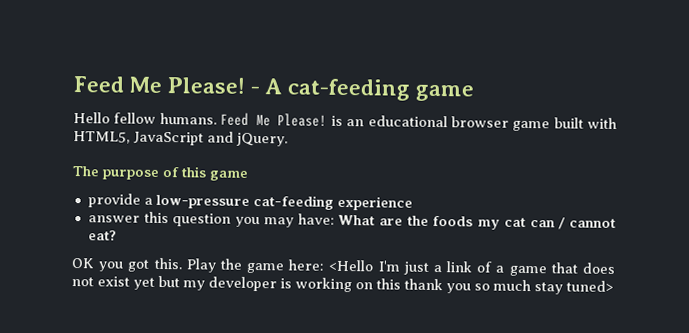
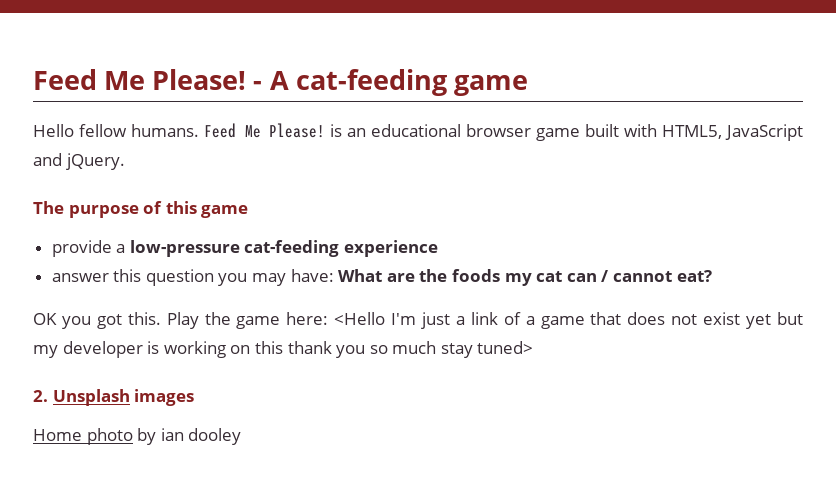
(614, 286) none -> [33,389,195,406] [33,428,242,445] // 2. Unsplash images // Home photo by ian dooley

